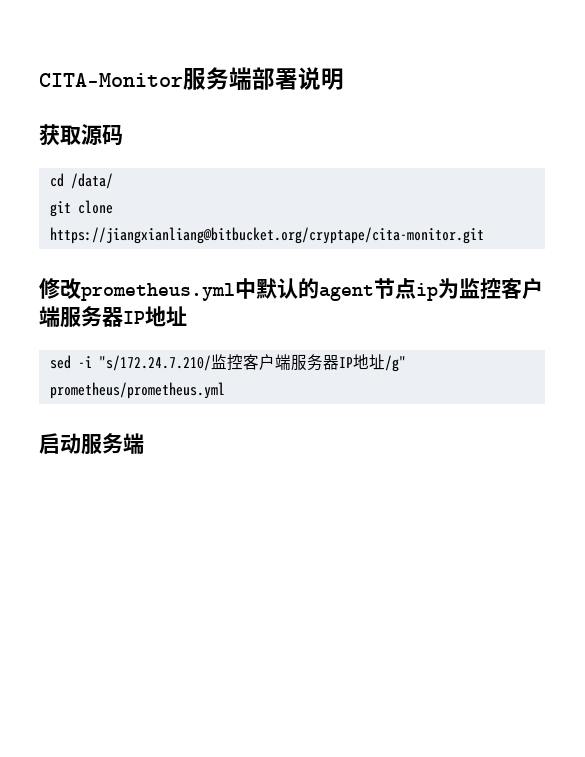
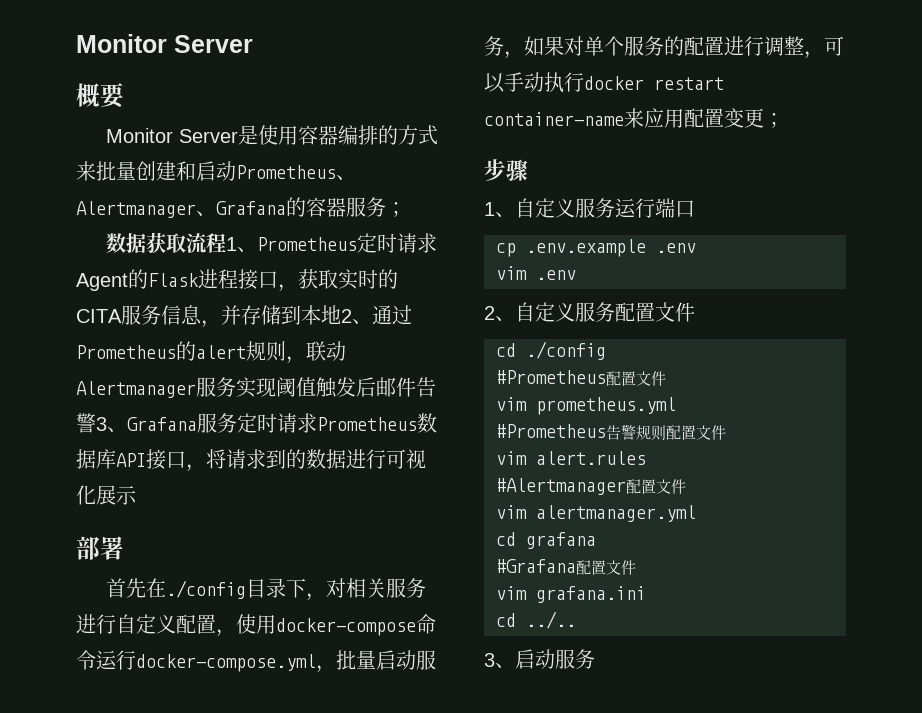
[39,67,344,90] [39,124,123,146] [49,173,113,189] [49,200,113,217] [49,227,484,244] [39,278,543,301] [39,306,187,328] [49,354,406,372] [49,382,225,399] [39,433,144,455] CITA-Monitor服务端部署说明 // 获取源码 // cd /data/ // git clone https://jiangxianliang@bitbucket.org/cryptape/cita-monitor.git // 修改prometheus.yml中默认的agent节点ip为监控客户端服务器IP地址 // sed -i "s/172.24.7.210/监控客户端服务器IP地址/g" prometheus/prometheus.yml // 启动服务端 -> [76,34,253,53] [76,83,125,108] [105,125,438,145] [76,161,356,181] [76,197,406,218] [105,232,437,253] [76,269,398,292] [76,305,412,328] [76,341,346,364] [76,377,436,398] [76,413,437,433] [76,449,426,472] [76,485,137,505] [76,536,124,560] [105,578,426,601] [76,614,436,637] [76,650,436,673] [484,36,844,59] [484,72,724,93] [484,108,784,128] [484,159,528,181] [484,198,695,218] [496,239,696,257] [496,266,576,280] [484,302,695,322] [496,341,606,360] [496,370,666,386] [496,397,676,415] [496,424,726,441] [496,451,646,465] [496,478,686,495] [496,505,696,522] [496,532,596,549] [496,559,636,575] [496,586,646,603] [496,611,576,629] [484,649,595,669] Monitor Server // 概要 // Monitor Server是使用容器编排的方式来批量创建和启动Prometheus、Alertmanager、Grafana的容器服务； // 数据获取流程1、Prometheus定时请求Agent的Flask进程接口，获取实时的CITA服务信息，并存储到本地2、通过Prometheus的alert规则，联动Alertmanager服务实现阈值触发后邮件告警3、Grafana服务定时请求Prometheus数据库API接口，将请求到的数据进行可视化展示 // 部署 // 首先在./config目录下，对相关服务进行自定义配置，使用docker-compose命令运行docker-compose.yml，批量启动服务，如果对单个服务的配置进行调整，可以手动执行docker restart container-name来应用配置变更； // 步骤 // 1、自定义服务运行端口 // cp .env.example .env // vim .env // 2、自定义服务配置文件 // cd ./config // #Prometheus配置文件 // vim prometheus.yml // #Prometheus告警规则配置文件 // vim alert.rules // #Alertmanager配置文件 // vim alertmanager.yml // cd grafana // #Grafana配置文件 // vim grafana.ini // cd ../.. // 3、启动服务

